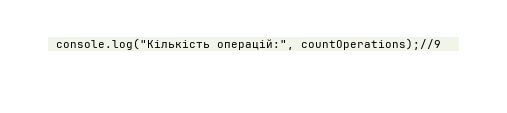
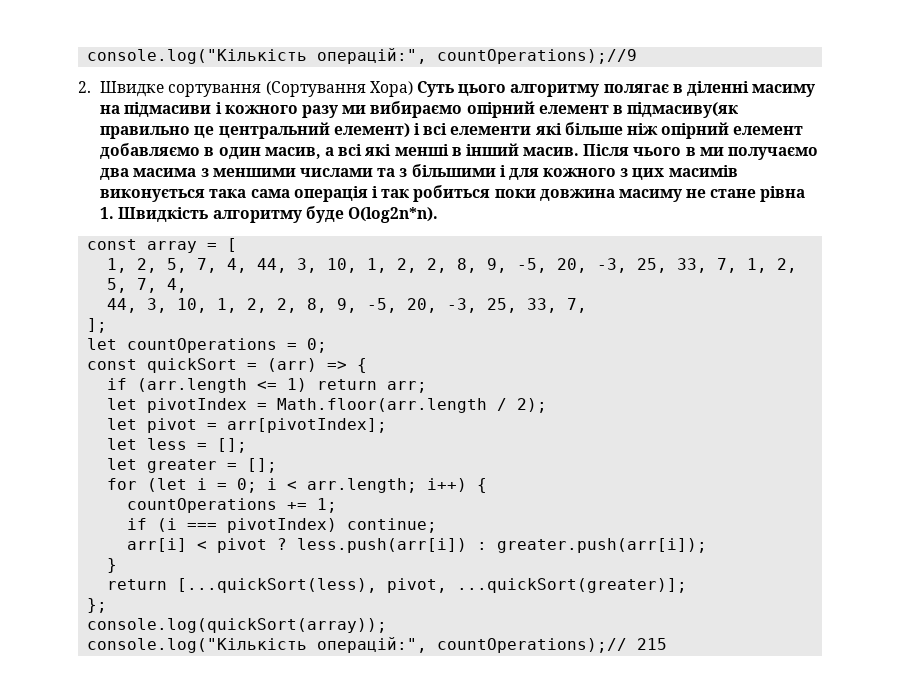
(441, 44) none -> [78,81,816,97] [100,101,739,118] [100,122,804,139] [100,143,819,160] [100,164,738,180] [100,185,806,202] [100,206,438,223] [87,238,238,253] [107,258,798,273] [107,278,188,293] [107,298,588,313] [87,318,108,333] [87,338,328,353] [87,358,368,373] [107,378,428,393] [107,398,548,413] [107,418,388,433] [107,438,248,453] [107,458,278,473] [107,478,488,493] [127,498,338,513] [127,518,438,533] [127,538,708,553] [107,558,118,573] [107,578,688,593] [87,598,108,613] [87,618,388,633] [87,637,668,653] // 2. Швидке сортування (Сортування Хора) Суть цього алгоритму полягає в діленні масиму на підмасиви і кожного разу ми вибираємо опірний елемент в підмасиву(як правильно це центральний елемент) і всі елементи які більше ніж опірний елемент добавляємо в один масив, а всі які менші в інший масив. Після чього в ми получаємо два масима з меншими числами та з більшими і для кожного з цих масимів виконується така сама операція і так робиться поки довжина масиму не стане рівна 1. Швидкість алгоритму буде O(log2n*n). // const array = [ // 1, 2, 5, 7, 4, 44, 3, 10, 1, 2, 2, 8, 9, -5, 20, -3, 25, 33, 7, 1, 2, 5, 7, 4, // 44, 3, 10, 1, 2, 2, 8, 9, -5, 20, -3, 25, 33, 7, // ]; // let countOperations = 0; // const quickSort = (arr) => { // if (arr.length <= 1) return arr; // let pivotIndex = Math.floor(arr.length / 2); // let pivot = arr[pivotIndex]; // let less = []; // let greater = []; // for (let i = 0; i < arr.length; i++) { // countOperations += 1; // if (i === pivotIndex) continue; // arr[i] < pivot ? less.push(arr[i]) : greater.push(arr[i]); // } // return [...quickSort(less), pivot, ...quickSort(greater)]; // }; // console.log(quickSort(array)); // console.log("Кількість операцій:", countOperations);// 215

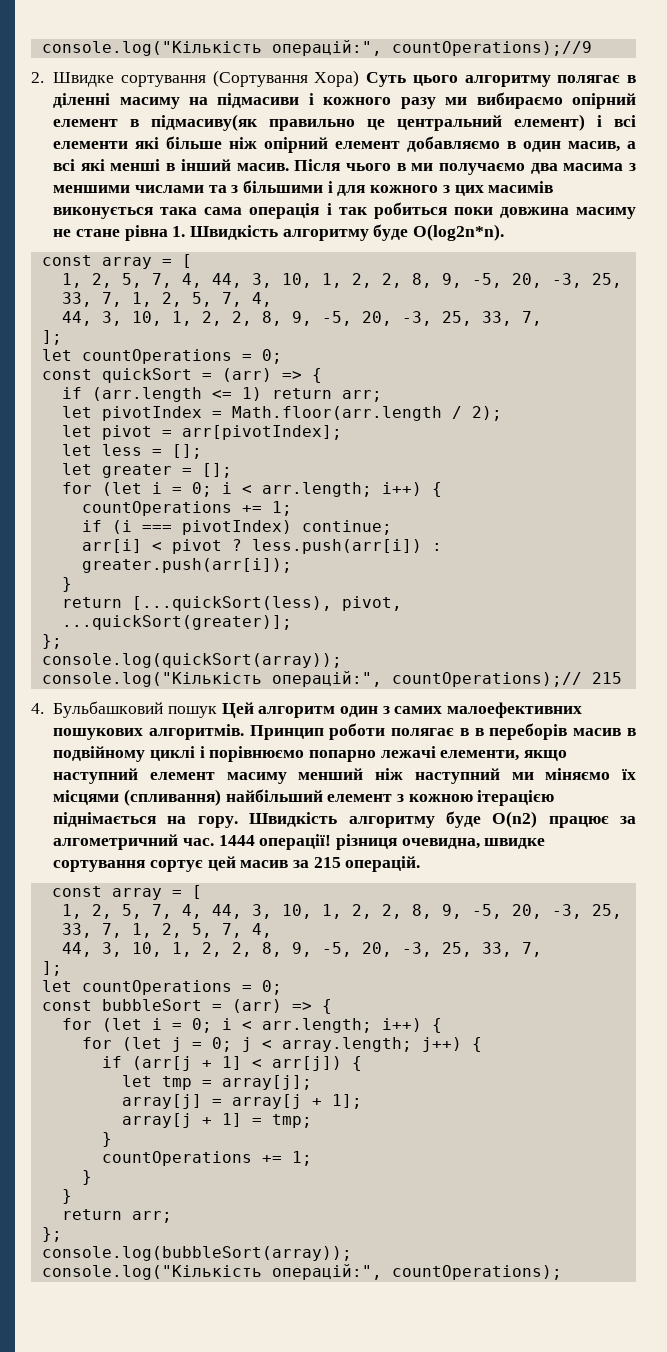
(668, 644) none -> [31,701,583,718] [53,723,636,740] [53,746,568,762] [53,768,636,784] [53,789,555,806] [53,811,636,828] [53,834,546,850] [53,856,421,872] [51,885,202,900] [61,904,622,919] [61,923,272,938] [61,942,542,957] [41,961,62,976] [41,980,282,995] [41,999,332,1014] [61,1018,442,1033] [81,1037,482,1052] [101,1056,362,1071] [121,1075,312,1090] [121,1094,362,1109] [121,1113,312,1128] [101,1132,112,1147] [101,1151,312,1166] [81,1170,92,1185] [61,1189,72,1204] [61,1209,172,1223] [41,1227,62,1242] [41,1246,352,1261] [41,1264,562,1280] // 4. Бульбашковий пошук Цей алгоритм один з самих малоефективних пошукових алгоритмів. Принцип роботи полягає в в переборів масив в подвійному циклі і порівнюємо попарно лежачі елементи, якщо наступний елемент масиму менший ніж наступний ми міняємо їх місцями (спливання) найбільший елемент з кожною ітерацією піднімається на гору. Швидкість алгоритму буде O(n2) працює за алгометричний час. 1444 операції! різниця очевидна, швидке сортування сортує цей масив за 215 операцій. // const array = [ // 1, 2, 5, 7, 4, 44, 3, 10, 1, 2, 2, 8, 9, -5, 20, -3, 25, 33, 7, 1, 2, 5, 7, 4, // 44, 3, 10, 1, 2, 2, 8, 9, -5, 20, -3, 25, 33, 7, // ]; // let countOperations = 0; // const bubbleSort = (arr) => { // for (let i = 0; i < arr.length; i++) { // for (let j = 0; j < array.length; j++) { // if (arr[j + 1] < arr[j]) { // let tmp = array[j]; // array[j] = array[j + 1]; // array[j + 1] = tmp; // } // countOperations += 1; // } // } // return arr; // }; // console.log(bubbleSort(array)); // console.log("Кількість операцій:", countOperations);

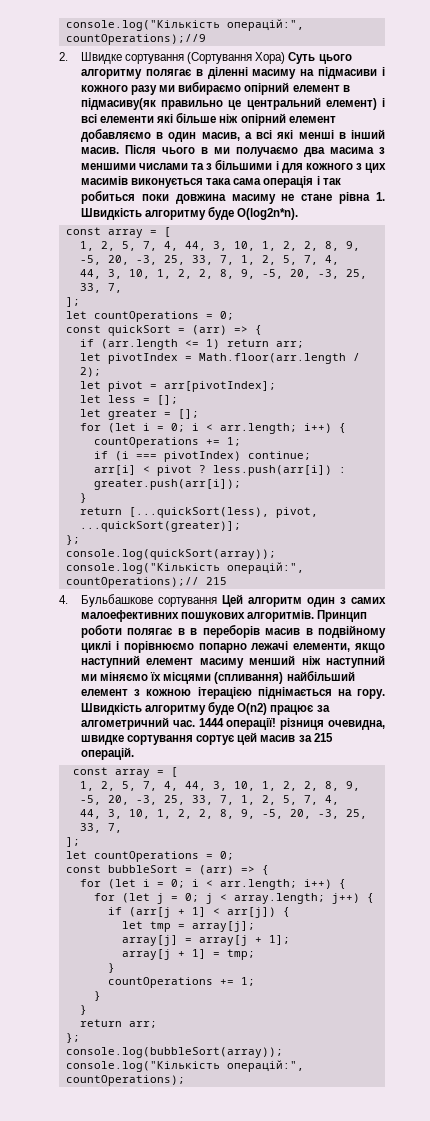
[53,701,217,718] Бульбашковий пошук -> [81,594,218,607] Бульбашкове сортування

